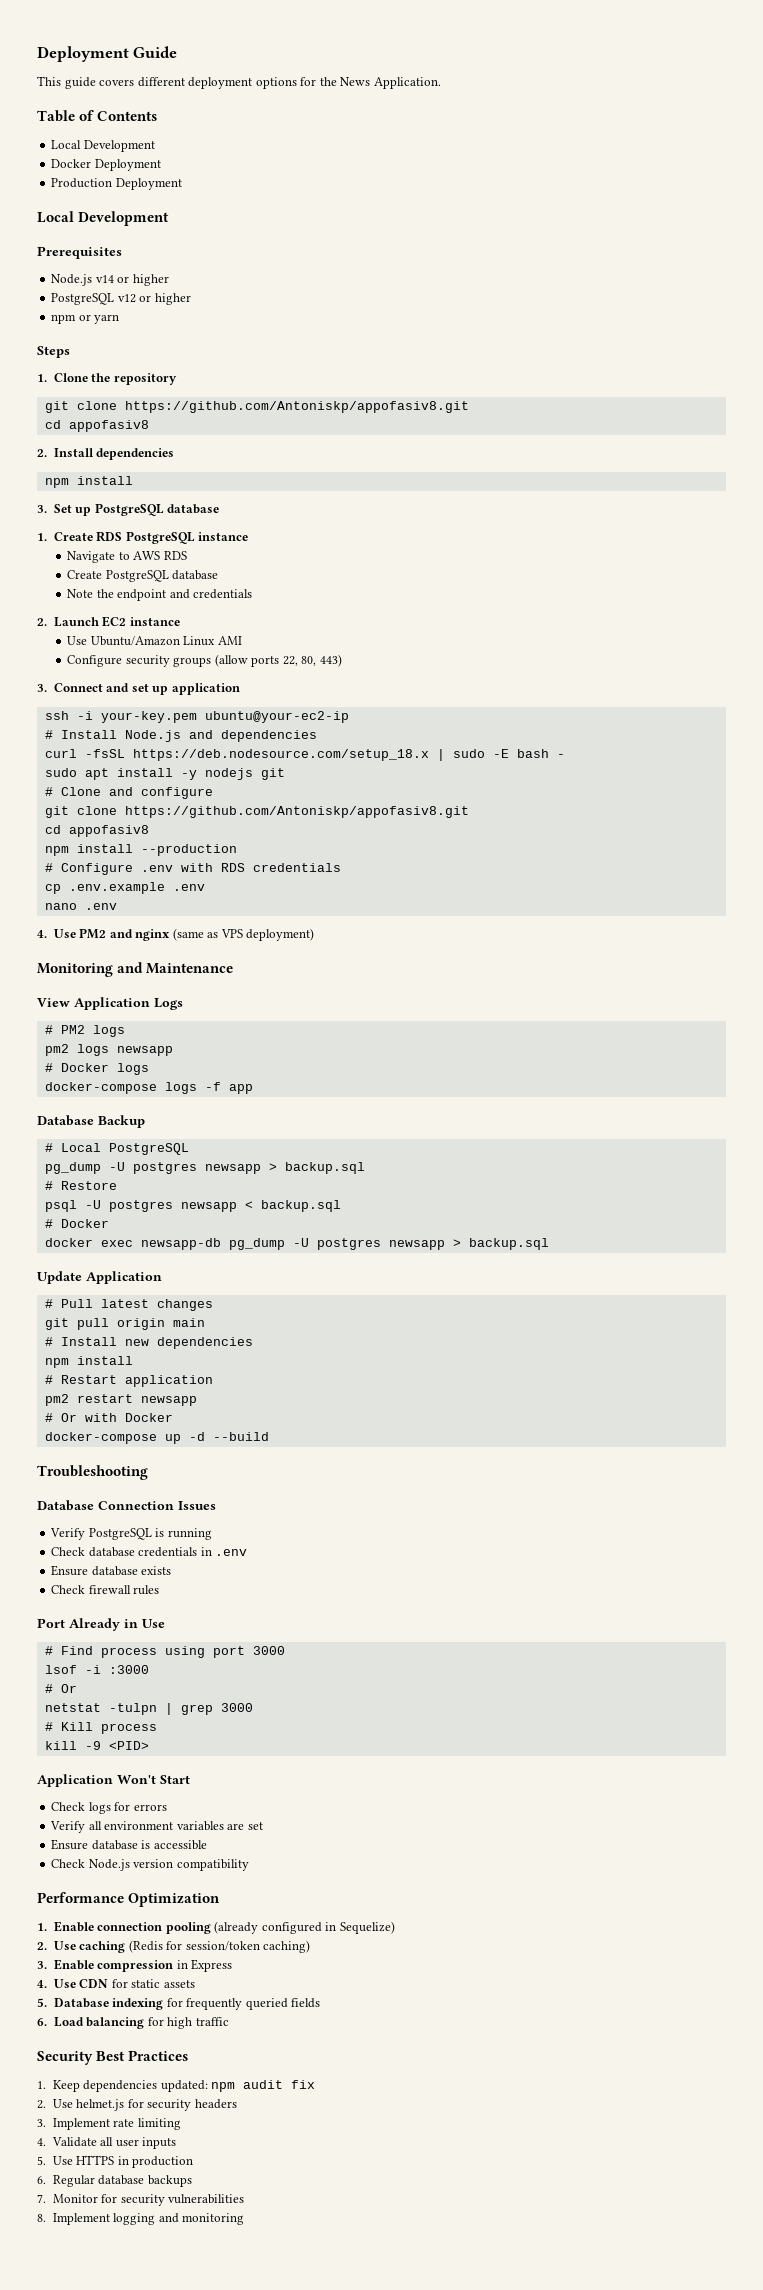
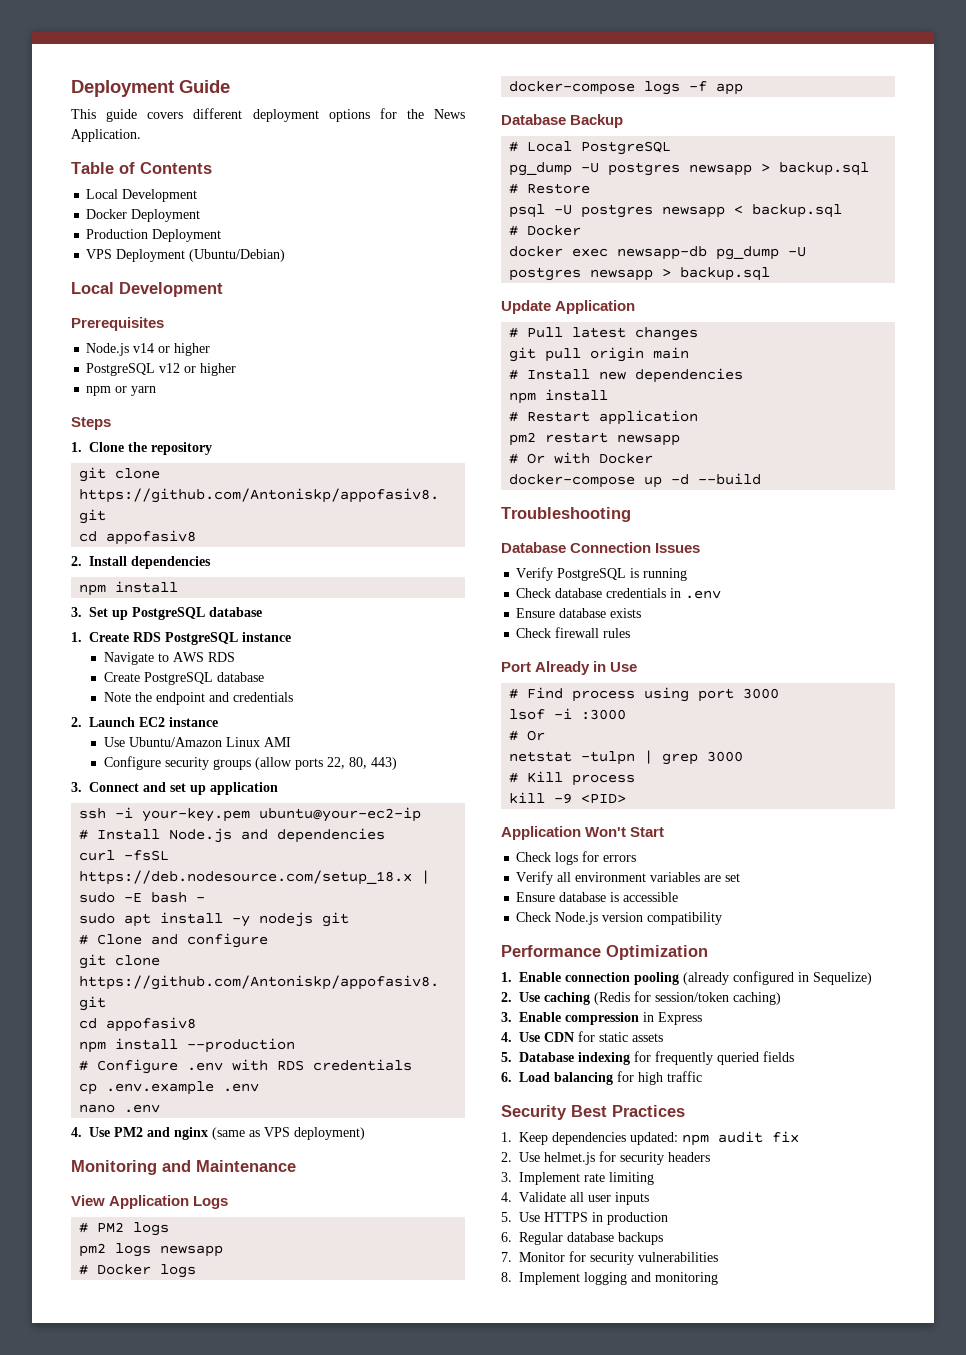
(182, 184) none -> [86,249,286,262] // VPS Deployment (Ubuntu/Debian)

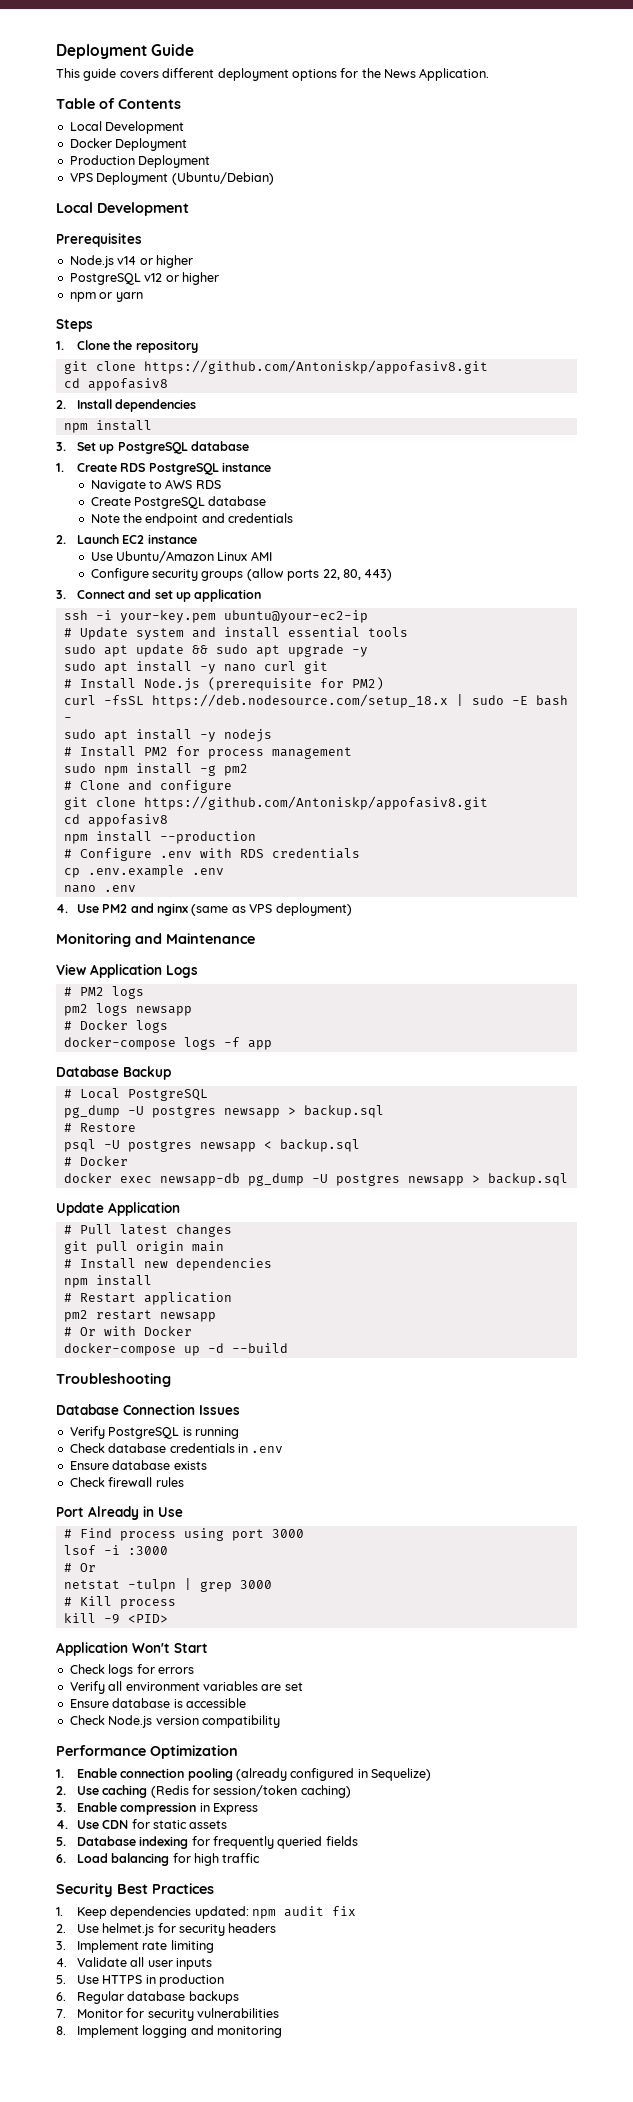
(422, 814) none -> [63,627,408,640] [63,644,368,657] [63,661,328,674] // # Update system and install essential tools // sudo apt update && sudo apt upgrade -y // sudo apt install -y nano curl git
[241,828,386,843] and dependencies -> [207,677,384,691] (prerequisite for PM2)
[322,912,350,927] git -> [63,746,352,759] [63,763,248,776] // # Install PM2 for process management // sudo npm install -g pm2

